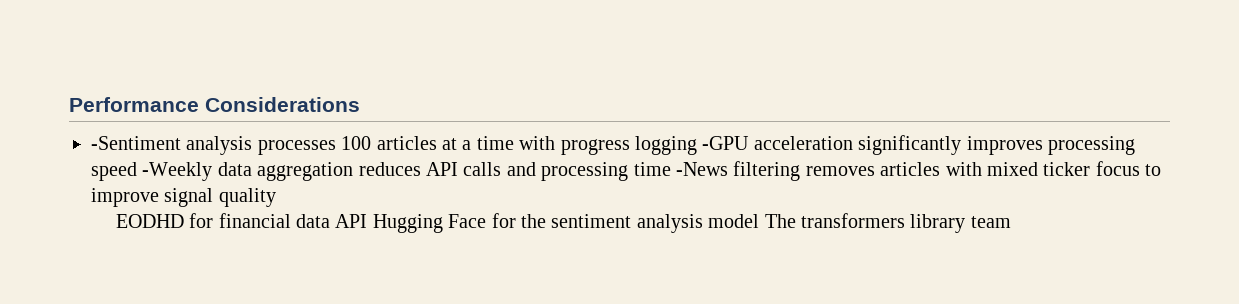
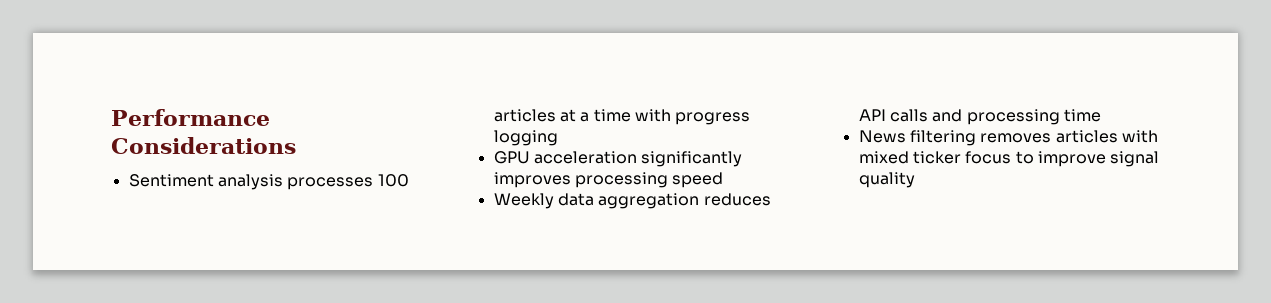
[91,136,181,150] -Sentiment -> [128,174,214,187] Sentiment
[702,136,750,150] -GPU -> [493,151,530,164] // GPU
[142,162,213,181] -Weekly -> [493,193,554,209] // Weekly
[675,162,728,176] -News -> [858,130,906,143] // News
[115,213,1011,233] // EODHD for financial data API Hugging Face for the sentiment analysis model The transformers library team -> (915, 180) none

